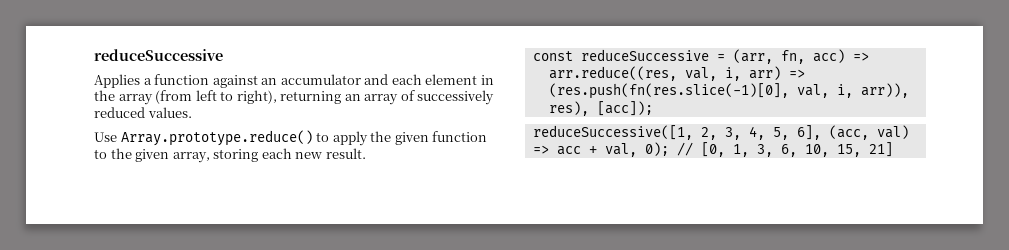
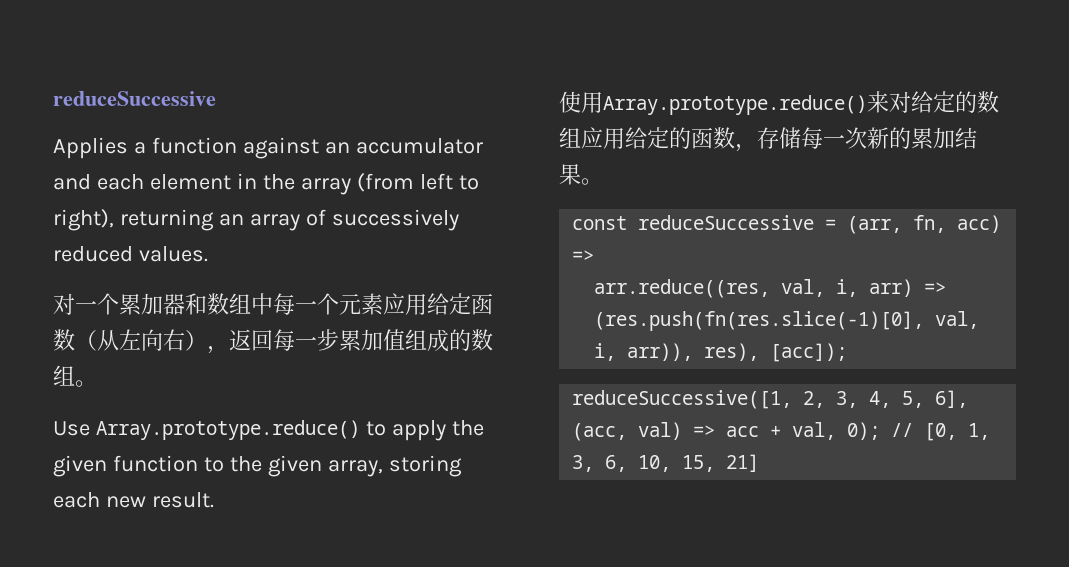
(192, 112) none -> [53,293,493,315] [53,329,493,354] [53,365,97,387] // 对一个累加器和数组中每一个元素应用给定函数（从左向右），返回每一步累加值组成的数组。
(366, 153) none -> [559,91,999,115] [559,127,977,152] [559,164,603,185] // 使用Array.prototype.reduce()来对给定的数组应用给定的函数，存储每一次新的累加结果。

